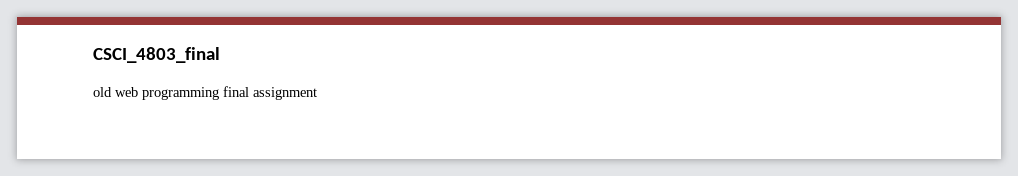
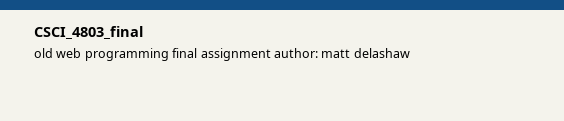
(317, 93) none -> [273,48,410,58] author: matt delashaw

